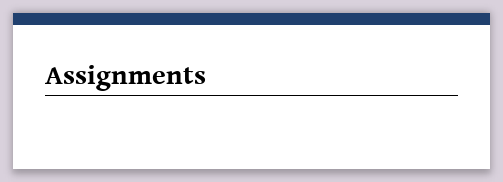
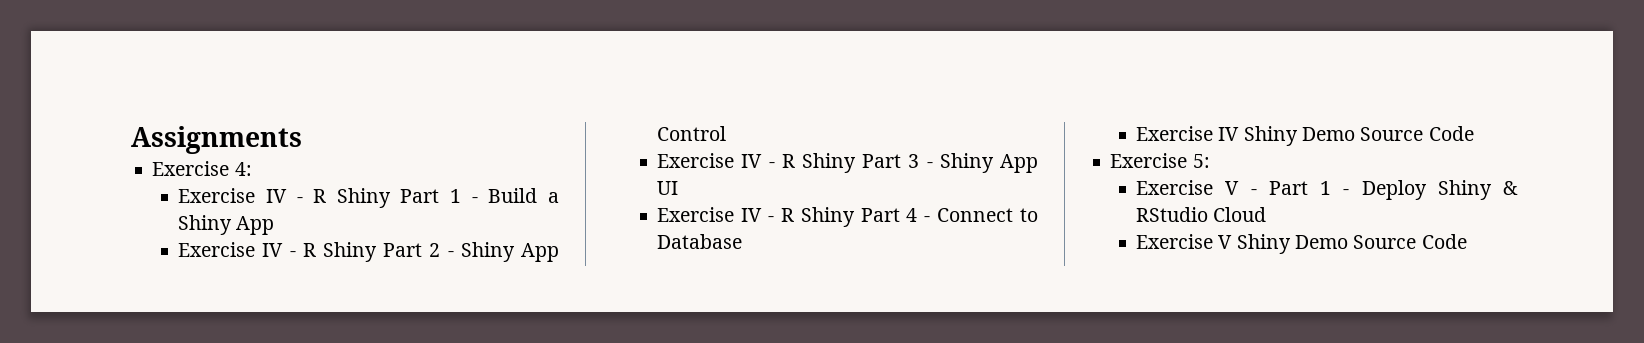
(206, 78) none -> [152,161,252,176] [178,188,559,208] [178,215,275,235] [178,242,559,262] [657,126,727,141] [657,153,1038,173] [657,181,679,195] [657,207,1038,227] [657,234,743,249] [1136,126,1474,146] [1110,153,1210,168] [1136,180,1518,200] [1136,207,1267,222] [1136,234,1467,254] // Exercise 4: // Exercise IV - R Shiny Part 1 - Build a Shiny App // Exercise IV - R Shiny Part 2 - Shiny App Control // Exercise IV - R Shiny Part 3 - Shiny App UI // Exercise IV - R Shiny Part 4 - Connect to Database // Exercise IV Shiny Demo Source Code // Exercise 5: // Exercise V - Part 1 - Deploy Shiny & RStudio Cloud // Exercise V Shiny Demo Source Code

